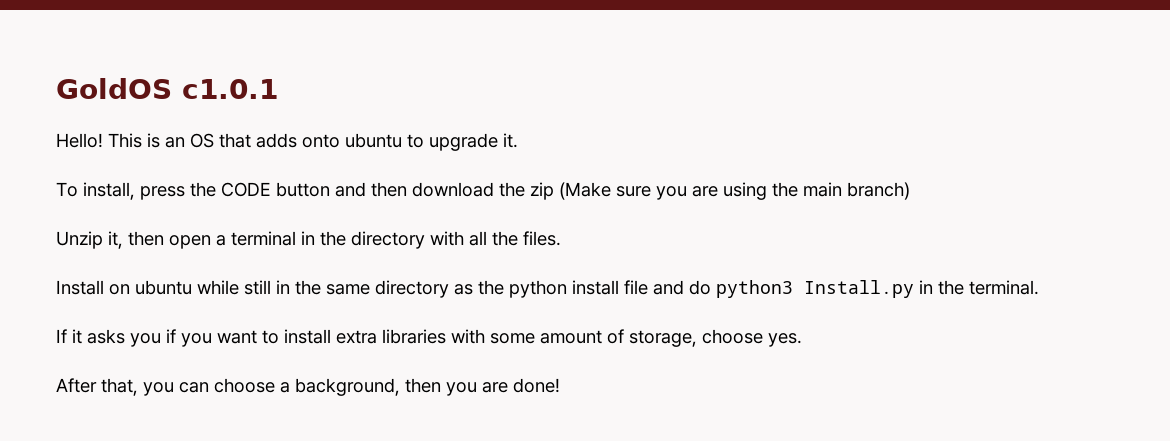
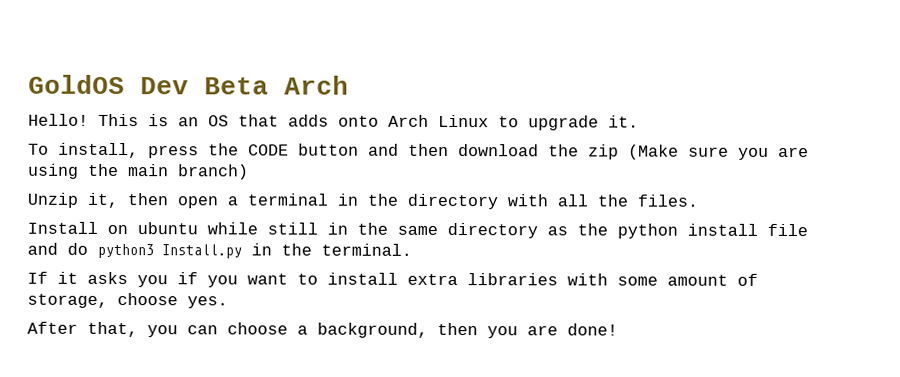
[182,79,278,99] c1.0.1 -> [140,75,349,95] Dev Beta Arch
[345,133,402,148] ubuntu -> [388,114,489,128] Arch Linux

